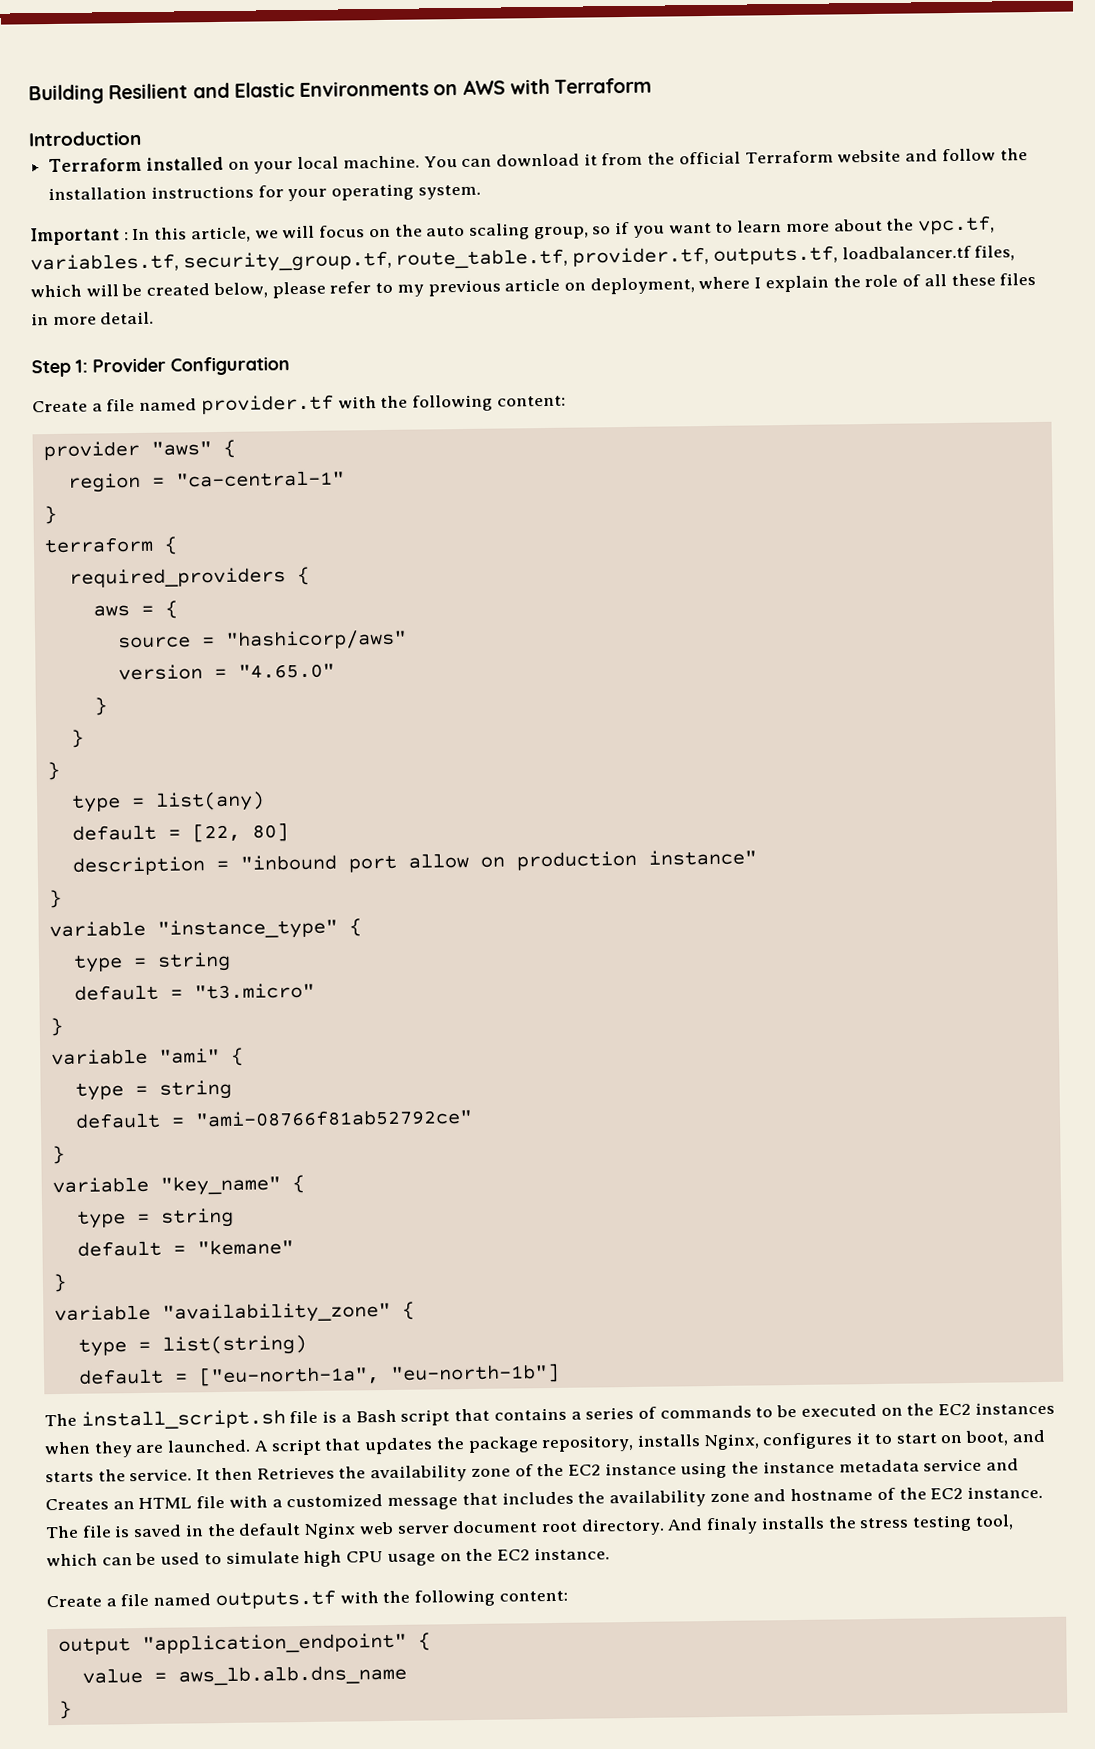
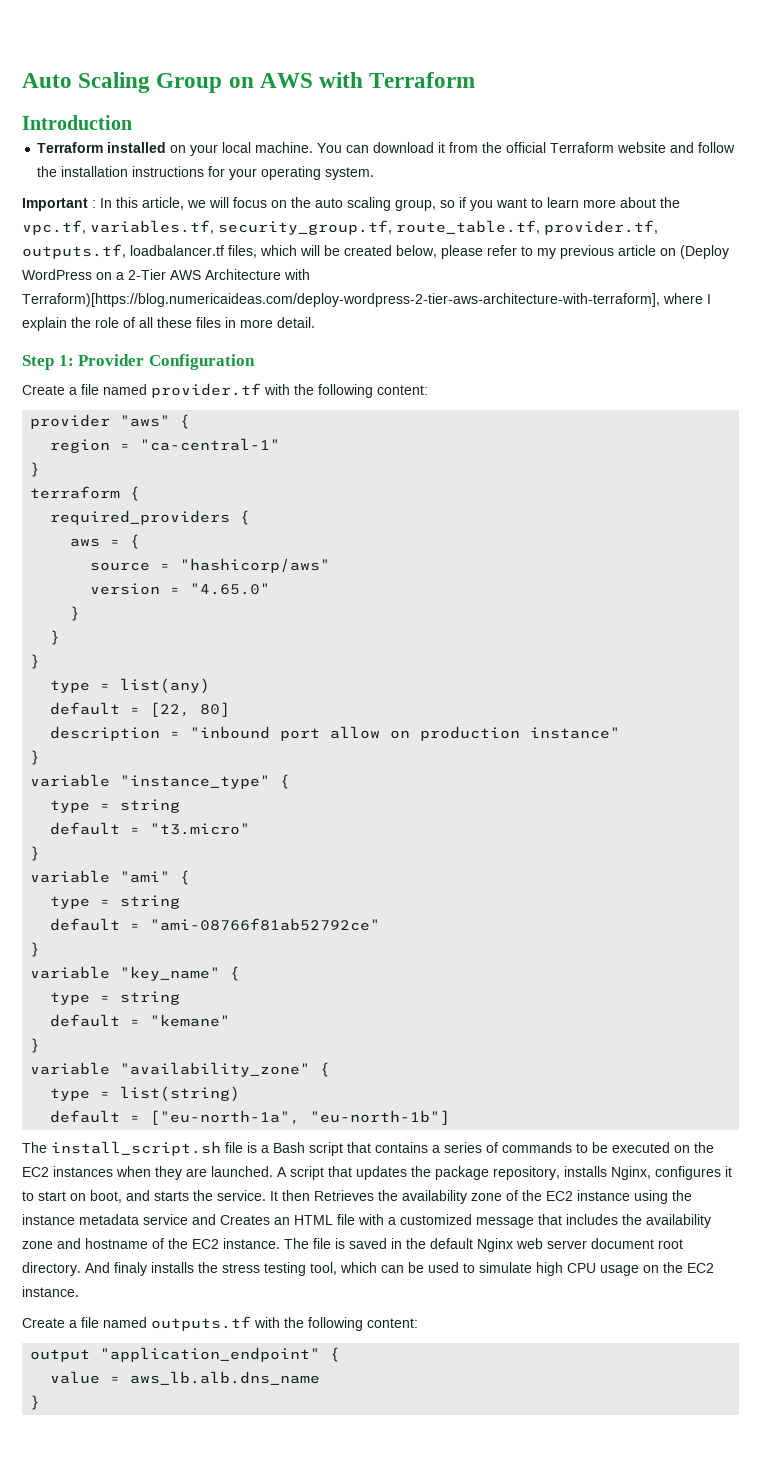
[28,80,430,105] Building Resilient and Elastic Environments -> [22,72,223,93] Auto Scaling Group
[589,277,695,295] deployment, -> [680,245,729,259] [22,269,310,280] [22,293,660,307] (Deploy WordPress on a 2-Tier AWS Architecture with Terraform)[https://blog.numericaideas.com/deploy-wordpress-2-tier-aws-architecture-with-terraform],

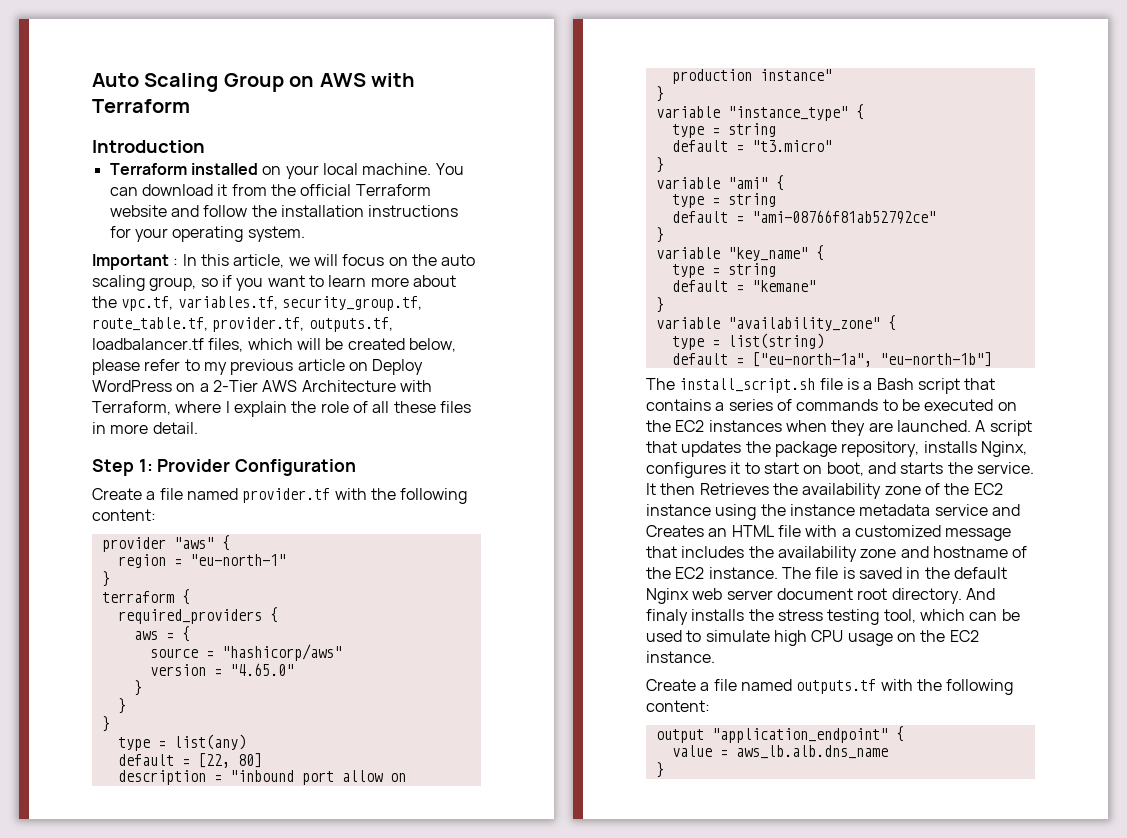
[680,245,729,259] (Deploy -> [372,359,424,375] Deploy
[22,293,660,307] Terraform)[https://blog.numericaideas.com/deploy-wordpress-2-tier-aws-architecture-with-terraform], -> [92,401,171,415] Terraform,
[140,438,281,451] "ca-central-1" -> [189,554,286,566] "eu-north-1"

